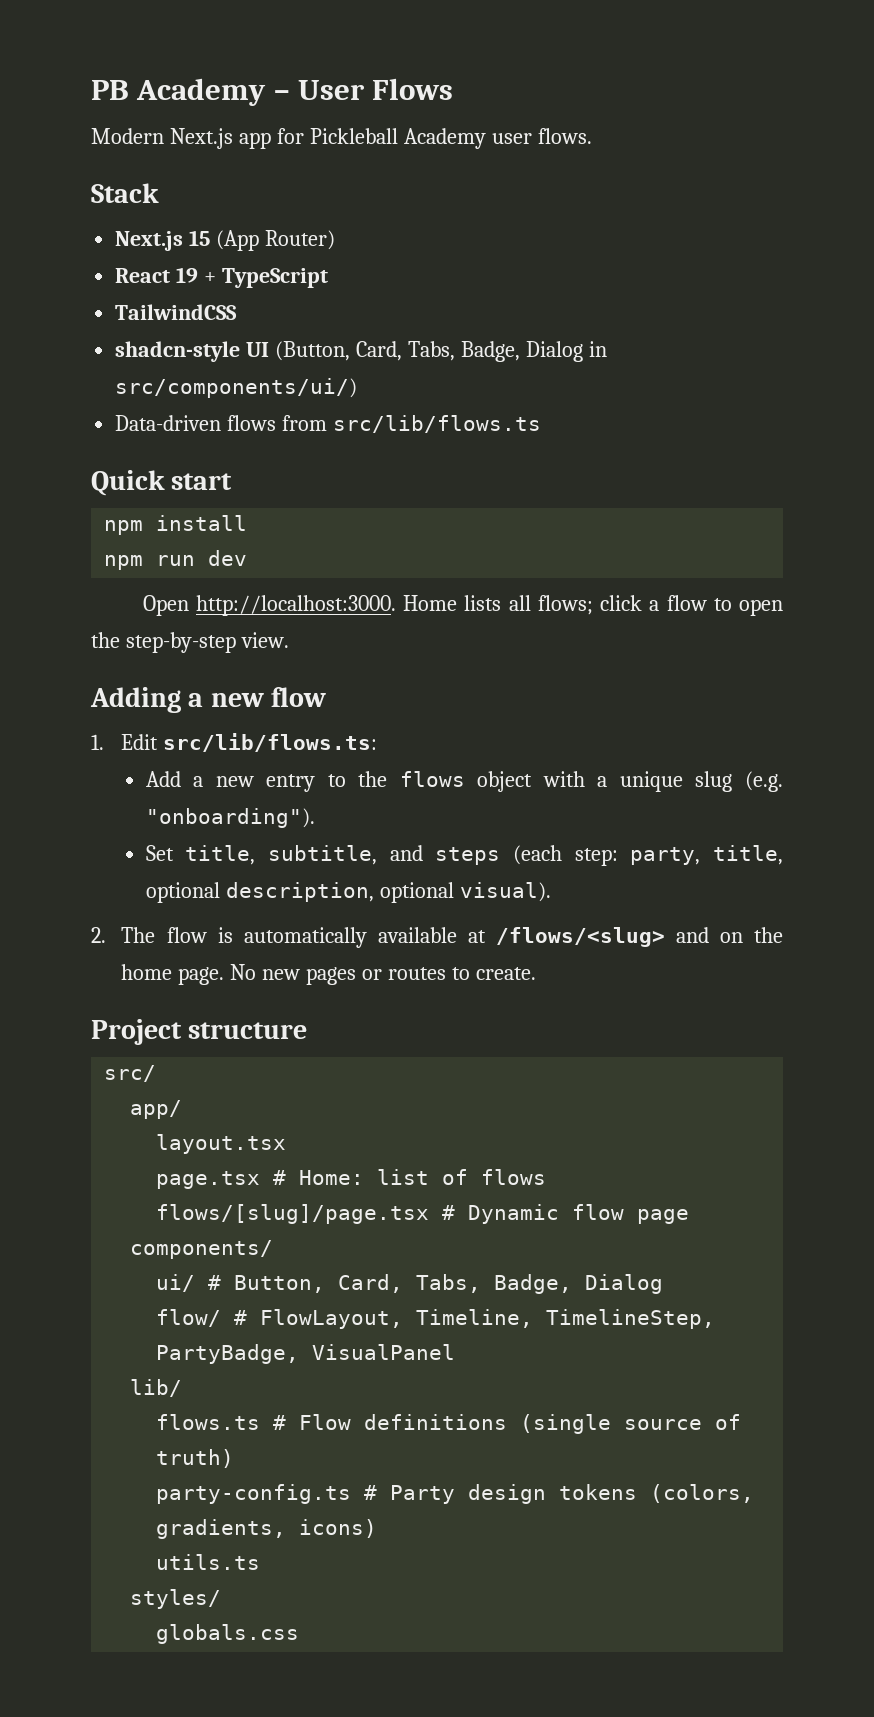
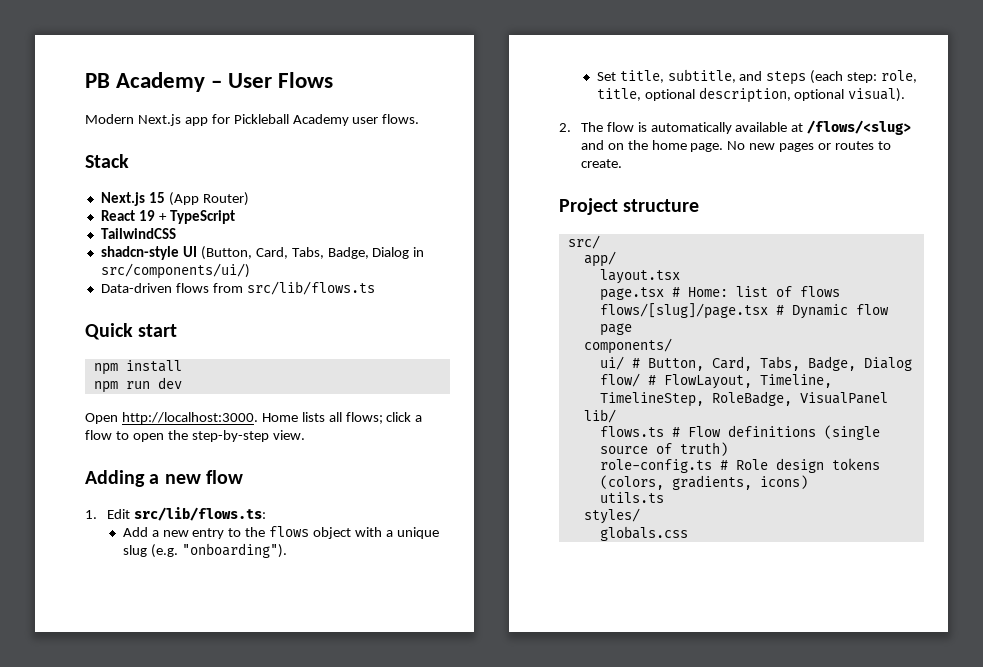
[630,847,701,865] party, -> [881,70,918,83] role,
[156,1344,300,1364] PartyBadge, -> [711,391,792,406] RoleBadge,
[156,1484,456,1504] party-config.ts # Party -> [599,459,768,473] role-config.ts # Role

